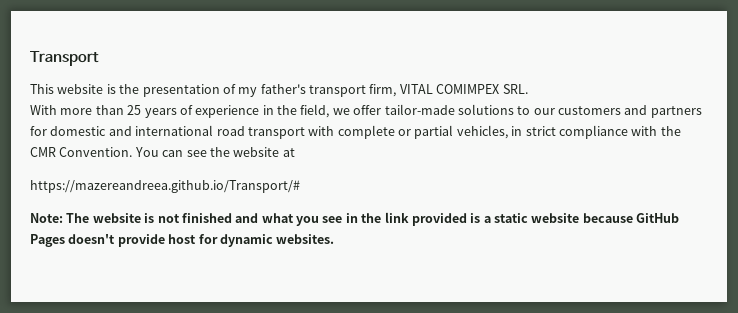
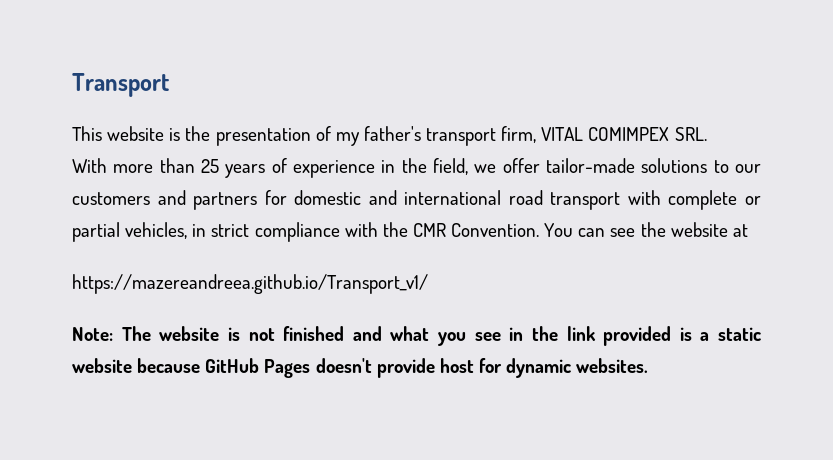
[30,180,300,193] https://mazereandreea.github.io/Transport/# -> [72,274,428,294] https://mazereandreea.github.io/Transport_v1/

